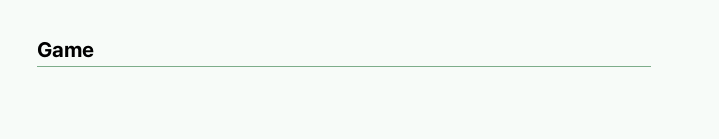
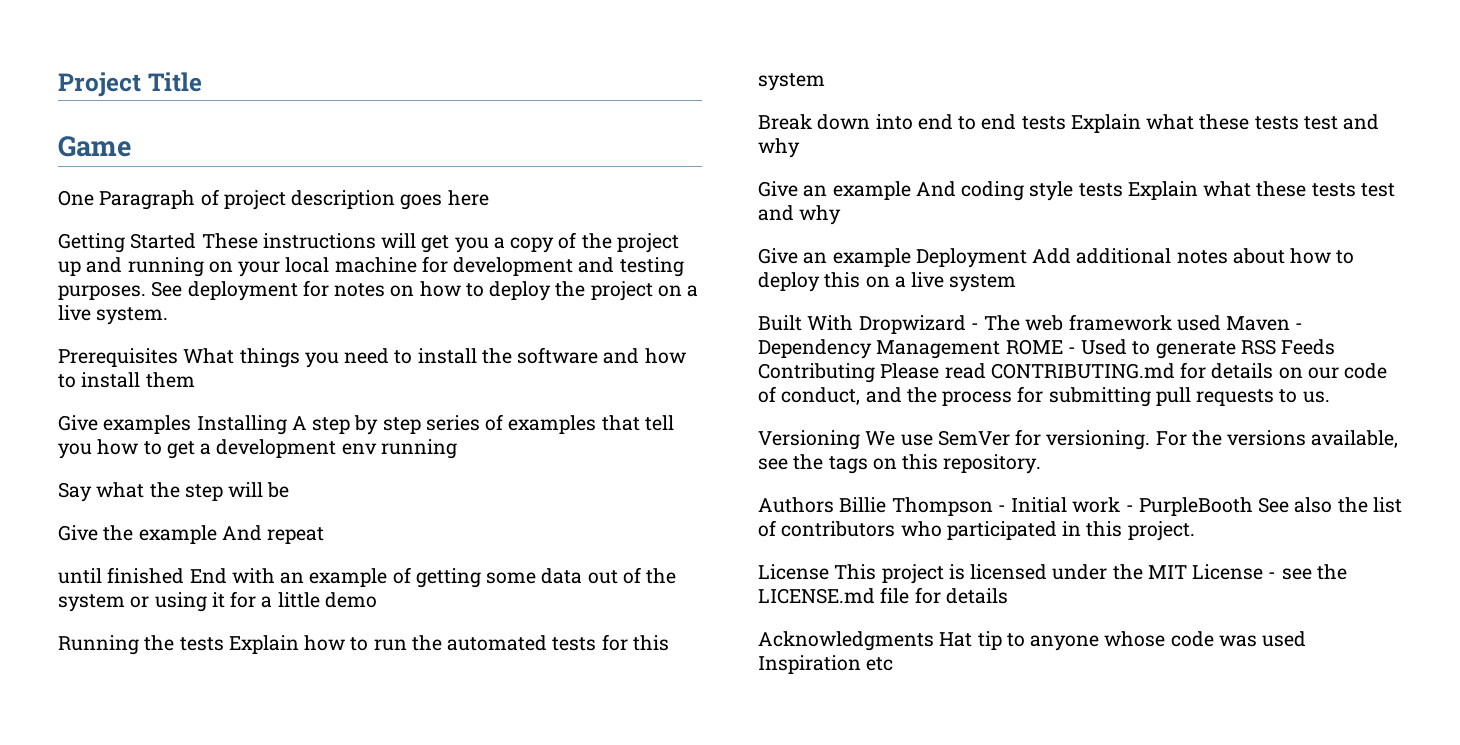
(37, 49) none -> [58,72,202,97] Project Title //
(94, 49) none -> [58,189,489,210] [58,232,679,253] [58,256,684,277] [58,280,699,301] [58,305,169,325] [58,347,686,368] [58,372,195,388] [58,414,674,435] [58,439,457,459] [58,482,290,502] [58,525,325,544] [58,567,677,588] [58,591,377,612] [58,634,669,655] [758,73,825,91] [758,114,1380,133] [758,138,800,158] [758,181,1395,201] [758,205,842,225] [758,248,1355,268] [758,272,1017,292] [758,314,1304,334] [758,339,1336,359] [758,362,1388,383] [758,386,1330,407] [758,429,1399,450] [758,454,1042,474] [758,497,1402,516] [758,520,1195,541] [758,564,1347,584] [758,587,1008,604] [758,631,1307,651] [758,655,894,674] // One Paragraph of project description goes here // Getting Started These instructions will get you a copy of the project up and running on your local machine for development and testing purposes. See deployment for notes on how to deploy the project on a live system. // Prerequisites What things you need to install the software and how to install them // Give examples Installing A step by step series of examples that tell you how to get a development env running // Say what the step will be // Give the example And repeat // until finished End with an example of getting some data out of the system or using it for a little demo // Running the tests Explain how to run the automated tests for this system // Break down into end to end tests Explain what these tests test and why // Give an example And coding style tests Explain what these tests test and why // Give an example Deployment Add additional notes about how to deploy this on a live system // Built With Dropwizard - The web framework used Maven - Dependency Management ROME - Used to generate RSS Feeds Contributing Please read CONTRIBUTING.md for details on our code of conduct, and the process for submitting pull requests to us. // Versioning We use SemVer for versioning. For the versions available, see the tags on this repository. // Authors Billie Thompson - Initial work - PurpleBooth See also the list of contributors who participated in this project. // License This project is licensed under the MIT License - see the LICENSE.md file for details // Acknowledgments Hat tip to anyone whose code was used Inspiration etc

